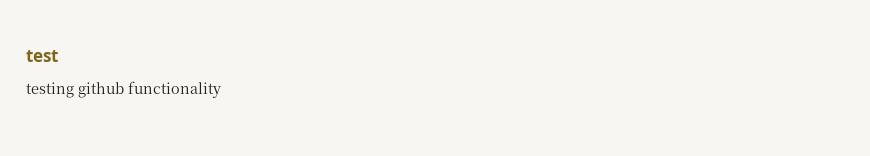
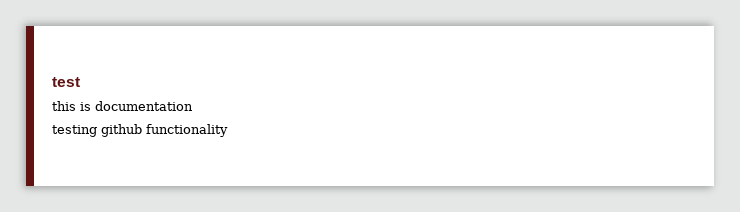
(58, 56) none -> [52,101,193,111] // this is documentation

